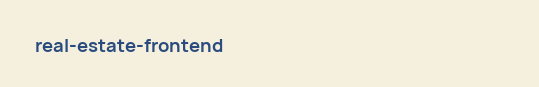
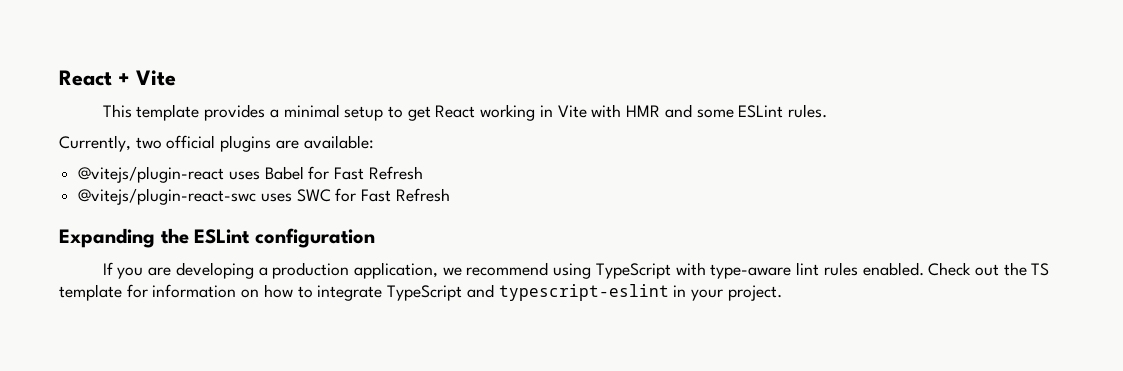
[35,39,223,52] real-estate-frontend -> [59,70,176,86] [102,104,827,121] [59,135,374,152] [78,166,423,183] [78,188,450,205] [59,228,375,248] [102,262,1050,279] [59,284,782,301] React + Vite // This template provides a minimal setup to get React working in Vite with HMR and some ESLint rules. // Currently, two official plugins are available: // @vitejs/plugin-react uses Babel for Fast Refresh // @vitejs/plugin-react-swc uses SWC for Fast Refresh // Expanding the ESLint configuration // If you are developing a production application, we recommend using TypeScript with type-aware lint rules enabled. Check out the TS template for information on how to integrate TypeScript and typescript-eslint in your project.

